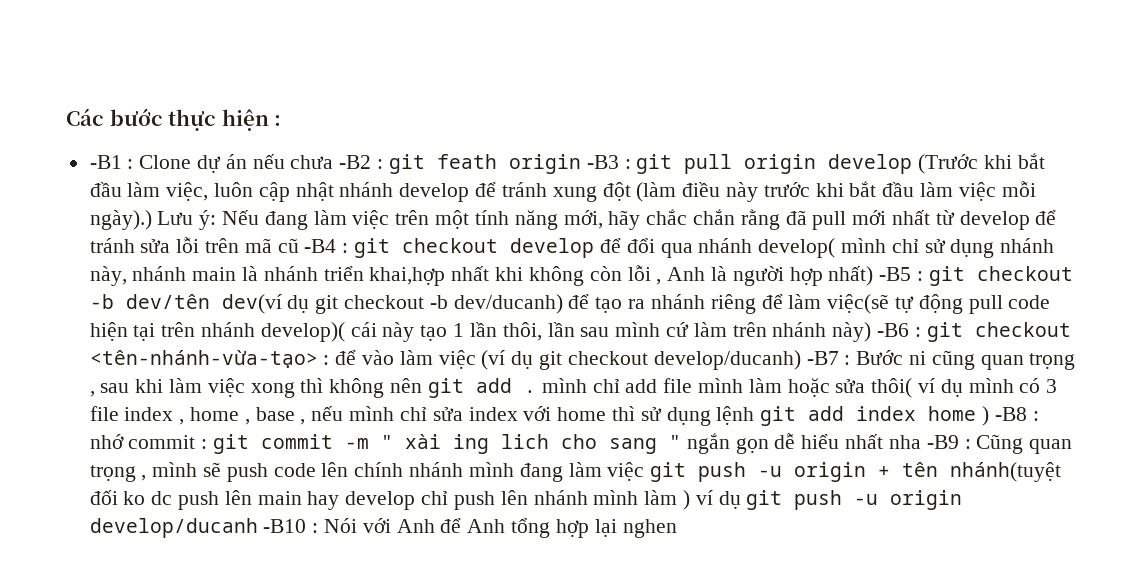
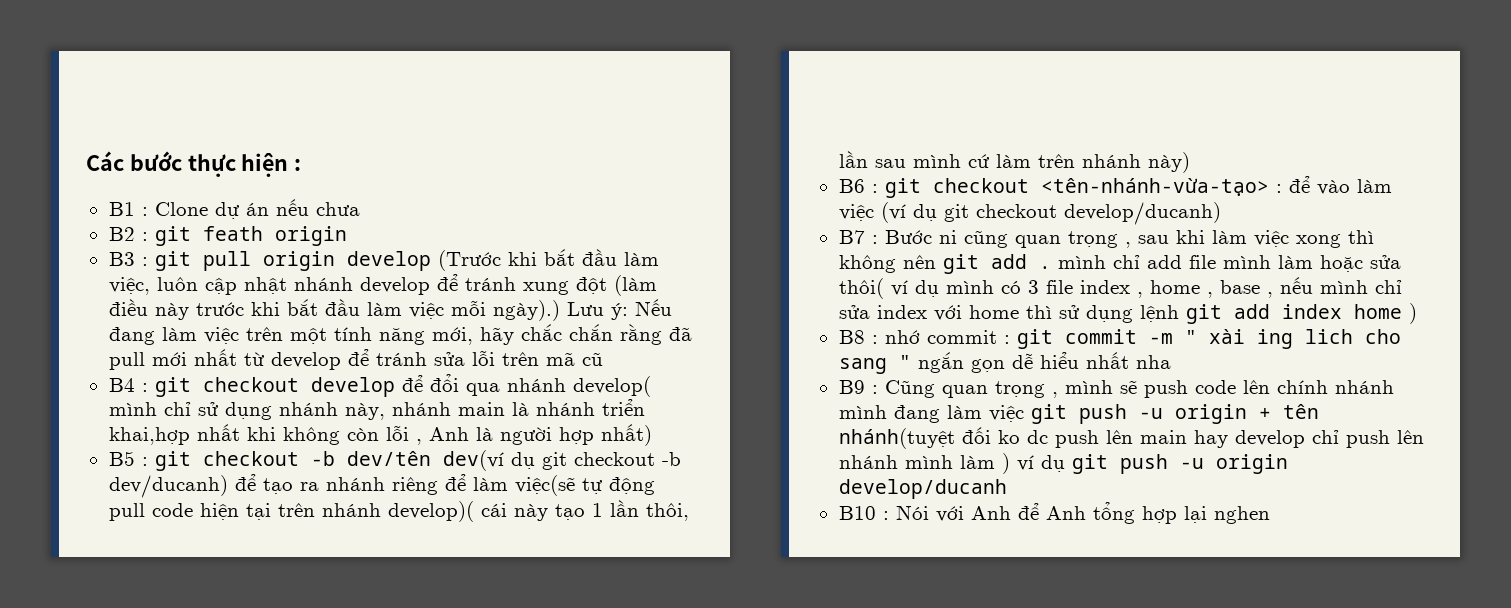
[89,155,122,169] -B1 -> [108,202,135,216] B1
[339,155,372,169] -B2 -> [108,227,135,241] // B2
[586,155,619,169] -B3 -> [108,252,135,266] // B3
[304,239,337,253] -B4 -> [108,378,135,392] // B4
[879,267,912,281] -B5 -> [108,451,135,466] // B5
[876,323,909,337] -B6 -> [838,179,865,193] // B6
[806,351,839,365] -B7 -> [838,230,865,244] // B7
[994,407,1027,421] -B8 -> [838,330,865,344] // B8
[926,435,959,449] -B9 -> [838,380,865,394] // B9
[263,519,307,533] -B10 -> [838,506,876,520] // B10

